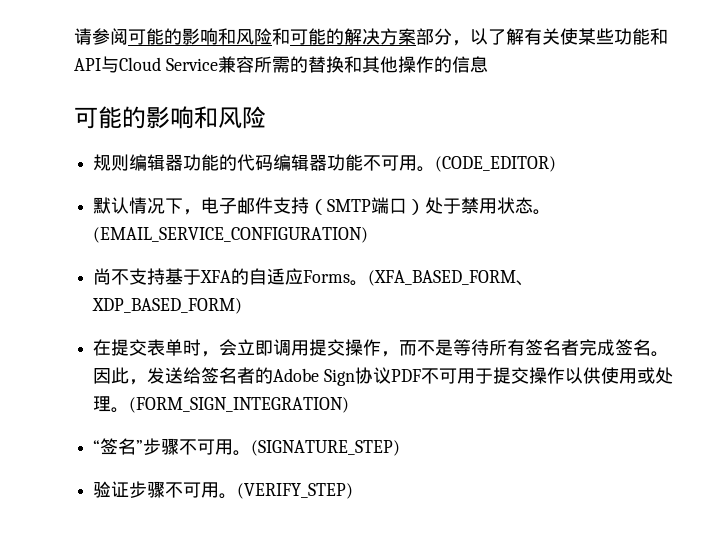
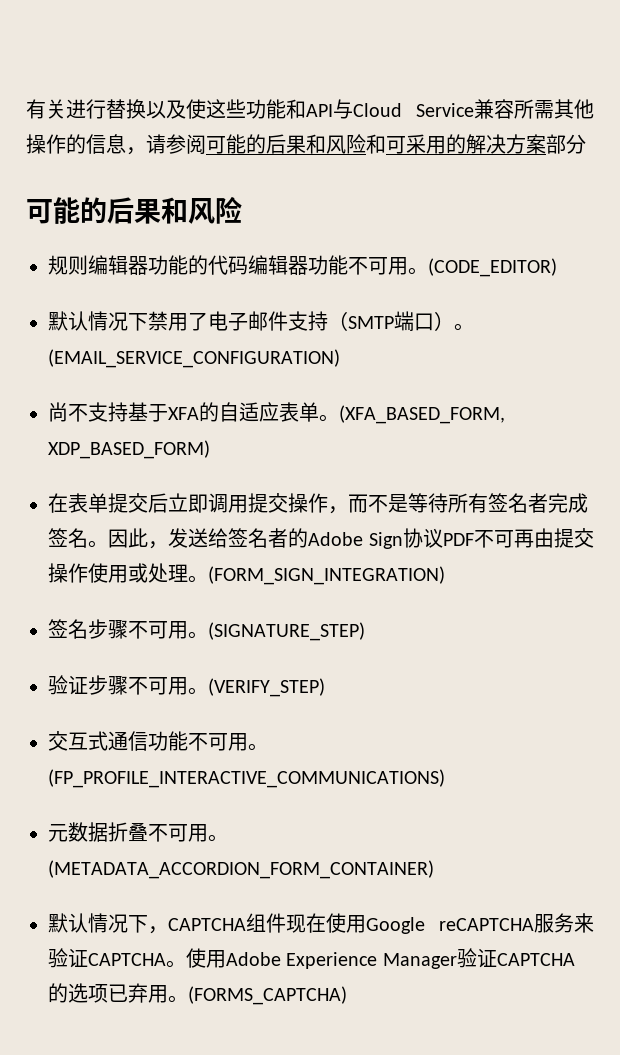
[74,28,596,46] 请参阅可能的影响和风险和可能的解决方案部分，以了解有关使某 -> [26,99,226,119] 有关进行替换以及使这
[289,56,362,73] 的替换和 -> (554, 109) none
[74,106,194,129] // 可能的影响 -> [126,134,586,155] [26,197,161,224] ，请参阅可能的后果和风险和可采用的解决方案部分 // 可能的后果
[183,209,202,215] ， -> [148,311,208,331] 禁用了
[425,197,534,214] 处于禁用状态 -> (454, 321) none
[303,270,535,286] Forms。(XFA_BASED_FORM、 -> [279,402,505,424] 表单。(XFA_BASED_FORM,
[111,339,238,357] 提交表单时，会 -> [68,493,168,513] 表单提交后
[456,367,601,384] 用于提交操作以供 -> [514,528,594,548] [48,563,88,583] 再由提交操作
[93,438,144,455] “签名” -> [48,619,88,639] 签名
(354, 491) none -> [48,731,268,751] [48,769,445,788] [48,822,228,842] [48,860,434,879] [48,913,594,934] [48,948,575,969] [48,983,347,1005] // 交互式通信功能不可用。(FP_PROFILE_INTERACTIVE_COMMUNICATIONS) // 元数据折叠不可用。(METADATA_ACCORDION_FORM_CONTAINER) // 默认情况下，CAPTCHA组件现在使用Google reCAPTCHA服务来验证CAPTCHA。使用Adobe Experience Manager验证CAPTCHA的选项已弃用。(FORMS_CAPTCHA)

